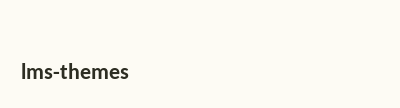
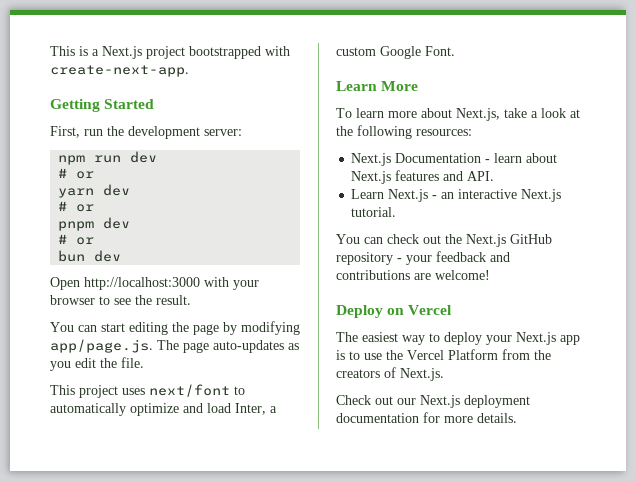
[21,63,129,79] lms-themes -> [50,46,290,59] [50,65,189,77] [50,99,155,112] [50,126,242,139] [58,151,158,165] [58,168,95,179] [58,184,131,198] [58,201,95,212] [58,217,131,231] [58,234,95,245] [58,250,122,262] [50,277,259,290] [50,295,191,305] [50,321,300,335] [50,339,299,353] [50,357,144,371] [50,384,245,398] [50,403,277,416] [336,46,455,59] [336,81,419,91] [336,108,580,121] [336,125,472,139] [351,153,558,166] [351,170,495,184] [351,189,562,202] [351,207,397,217] [336,234,552,247] [336,251,510,265] [336,270,490,280] [336,305,453,318] [336,332,580,345] [336,349,551,360] [336,367,444,381] [336,395,530,408] [336,412,517,423] This is a Next.js project bootstrapped with create-next-app. // Getting Started // First, run the development server: // npm run dev // # or // yarn dev // # or // pnpm dev // # or // bun dev // Open http://localhost:3000 with your browser to see the result. // You can start editing the page by modifying app/page.js. The page auto-updates as you edit the file. // This project uses next/font to automatically optimize and load Inter, a custom Google Font. // Learn More // To learn more about Next.js, take a look at the following resources: // Next.js Documentation - learn about Next.js features and API. // Learn Next.js - an interactive Next.js tutorial. // You can check out the Next.js GitHub repository - your feedback and contributions are welcome! // Deploy on Vercel // The easiest way to deploy your Next.js app is to use the Vercel Platform from the creators of Next.js. // Check out our Next.js deployment documentation for more details.

